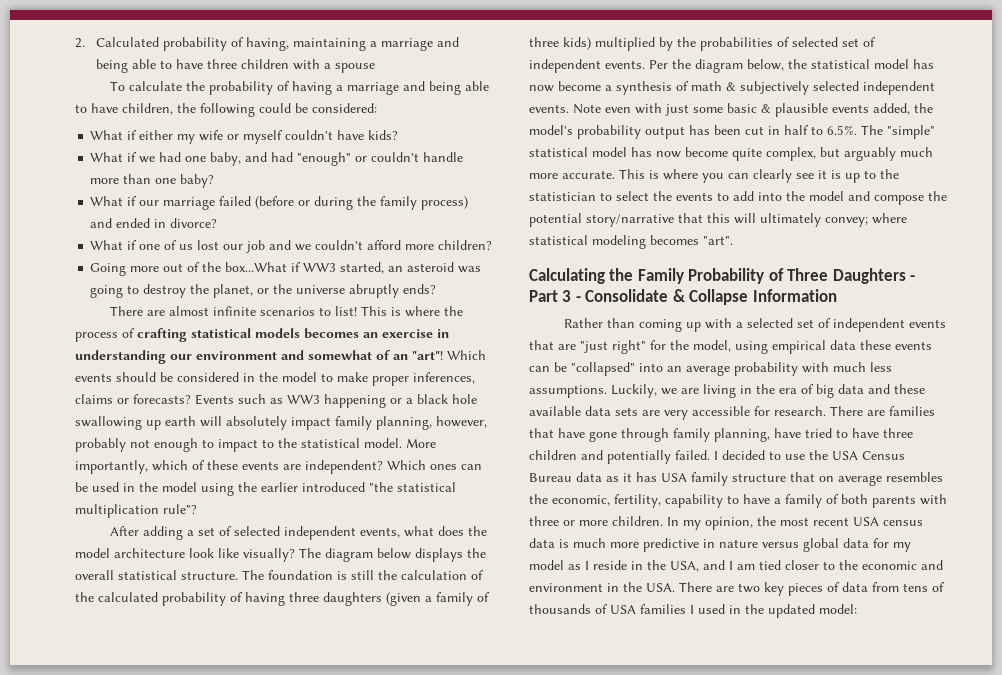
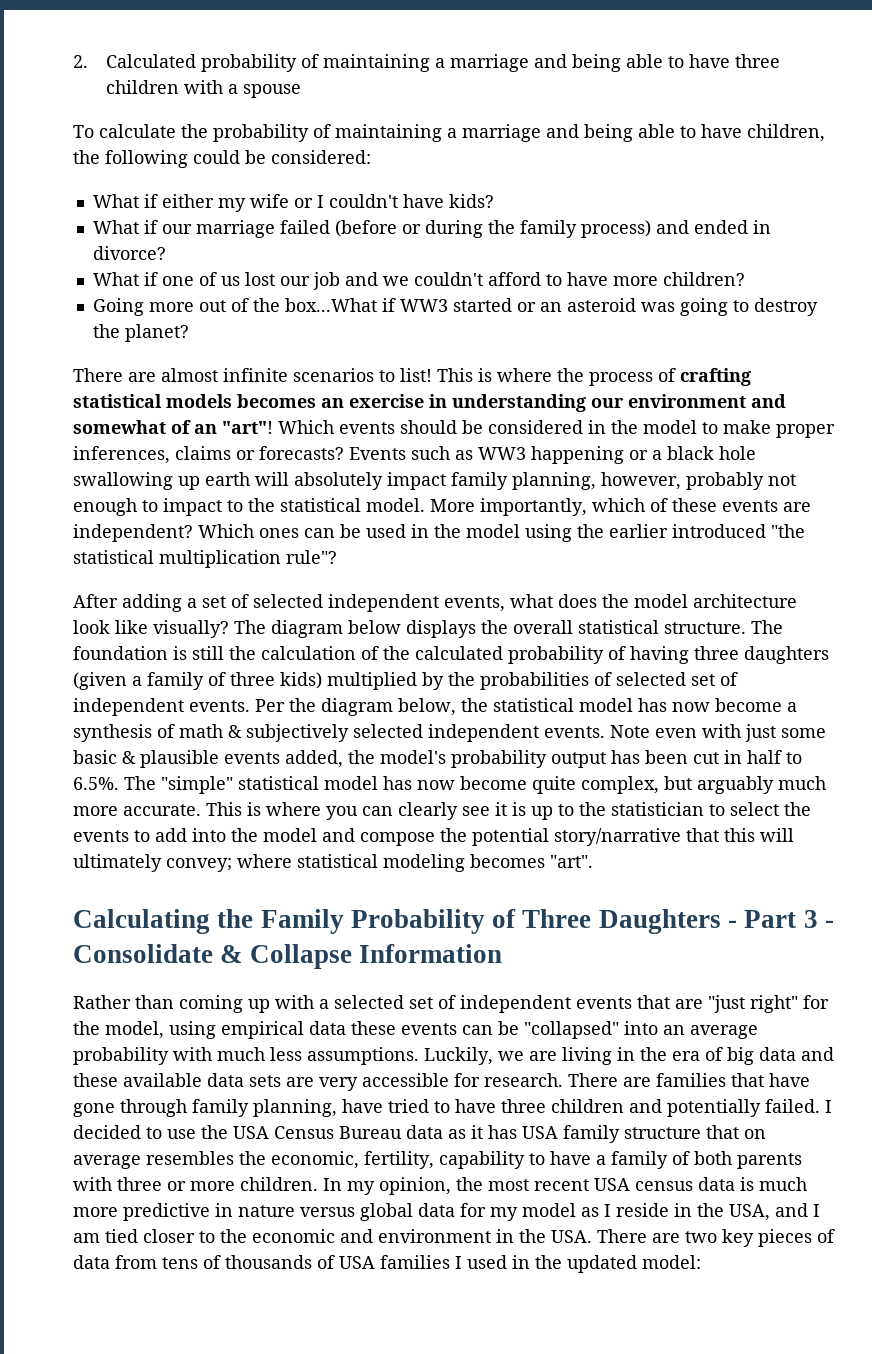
[246,37,290,51] having, -> (319, 61) none
[292,81,333,95] having -> [335,124,442,142] maintaining
[243,130,284,144] myself -> [316,195,324,208] I
[90,152,464,166] [90,174,215,188] // What if we had one baby, and had "enough" or couldn't handle more than one baby? -> (494, 201) none
(402, 245) none -> [545,272,608,286] to have
[340,262,385,274] started, -> [452,298,536,312] started or
[213,284,437,298] planet, or the universe abruptly ends? -> [124,324,189,342] planet?

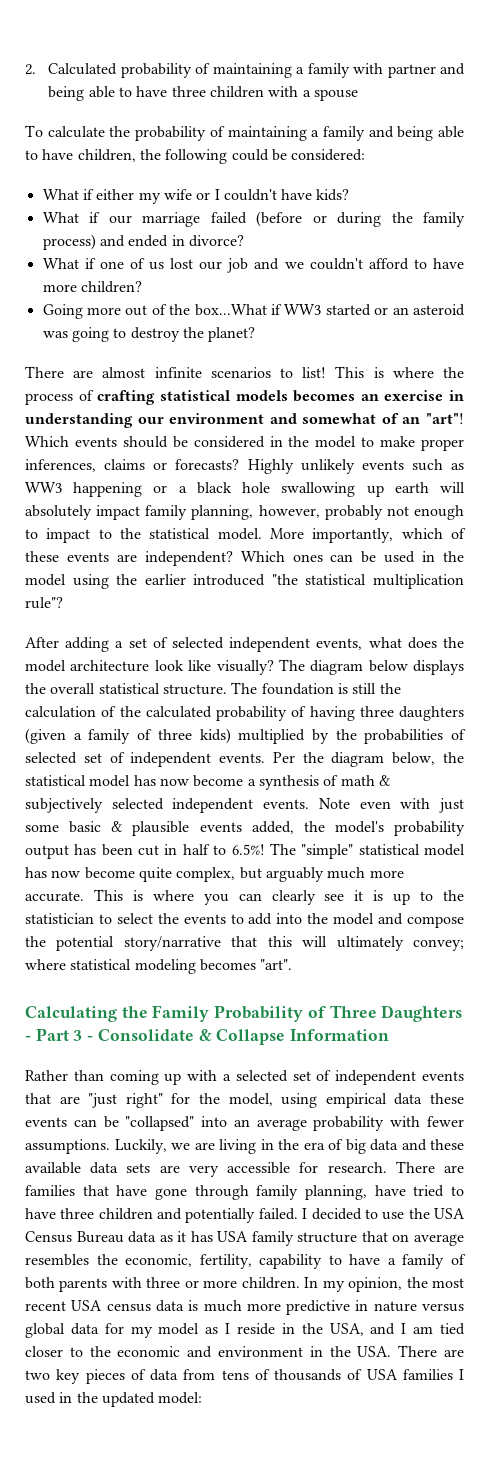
[449,54,529,72] marriage -> [307,63,436,78] family with partner
[462,124,541,142] marriage -> [322,126,365,141] family
[349,447,406,460] Events -> [247,459,404,474] Highly unlikely events
[73,777,119,790] 6.5%. -> [231,844,265,855] 6.5%!
[217,1047,302,1061] much less -> [426,1116,464,1127] fewer

